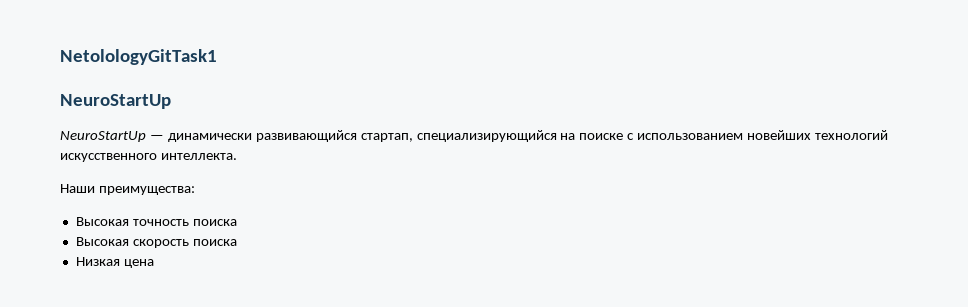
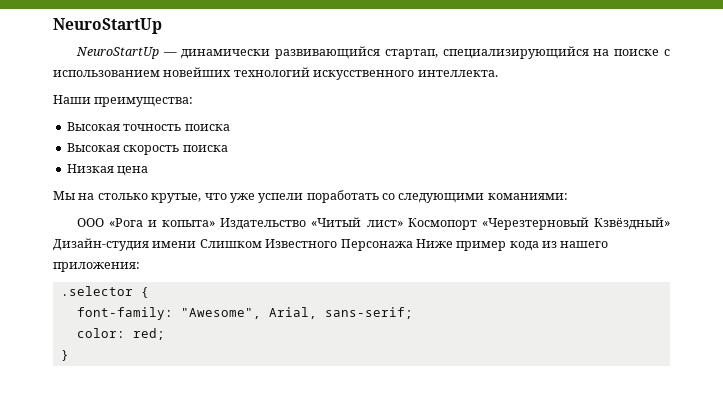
[60,49,217,65] NetolologyGitTask1 // -> (53, 26) none
(154, 263) none -> [53,190,568,203] [76,217,670,230] [53,238,609,251] [53,262,140,272] [60,286,149,298] [76,307,413,320] [76,328,165,340] [60,350,69,361] // Мы на столько крутые, что уже успели поработать со следующими команиями: // ООО «Рога и копыта» Издательство «Читый лист» Космопорт «Черезтерновый Кзвёздный» Дизайн-студия имени Слишком Известного Персонажа Ниже пример кода из нашего приложения: // .selector { // font-family: "Awesome", Arial, sans-serif; // color: red; // }

